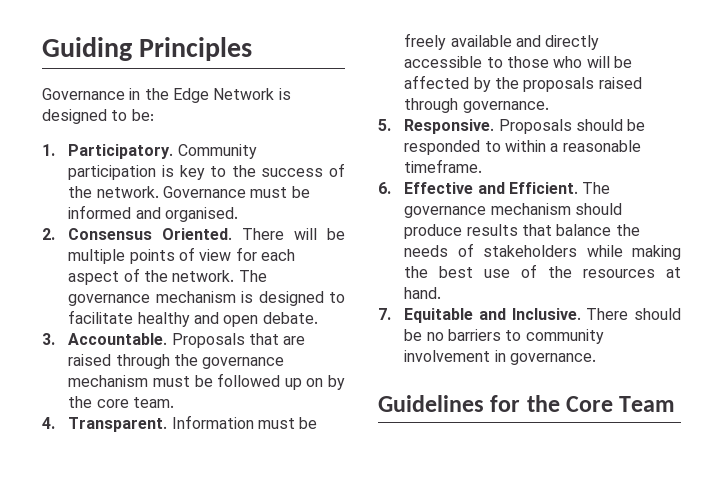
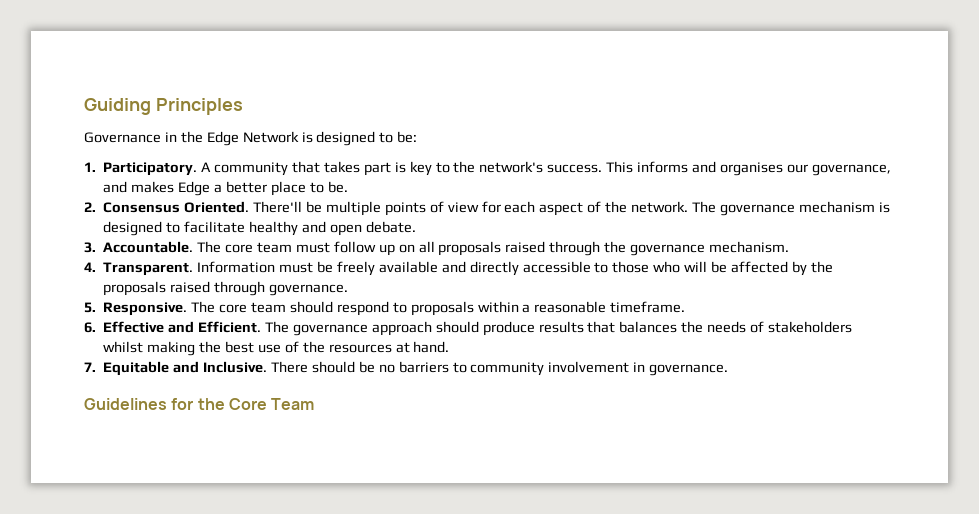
[177,144,257,159] [68,163,345,180] [68,186,310,198] [68,205,239,222] Community participation is key to the success of the network. Governance must be informed and organised. -> [201,161,891,176] [103,181,348,196] A community that takes part is key to the network's success. This informs and organises our governance, and makes Edge a better place to be.
[242,228,318,240] There will -> [253,201,303,213] There'll
[171,333,306,348] [68,354,285,369] [68,373,345,390] [68,396,175,408] Proposals that are raised through the governance mechanism must be followed up on by the core team. -> [197,241,790,256] The core team must follow up on all proposals raised through the governance mechanism.
[498,119,646,134] [404,140,501,155] Proposals should be responded to -> [191,301,474,316] The core team should respond to proposals
[490,203,571,215] mechanism -> [371,321,432,336] approach
[556,224,612,236] balance -> [619,321,678,333] balances
[586,245,623,257] while -> [103,341,144,353] whilst

